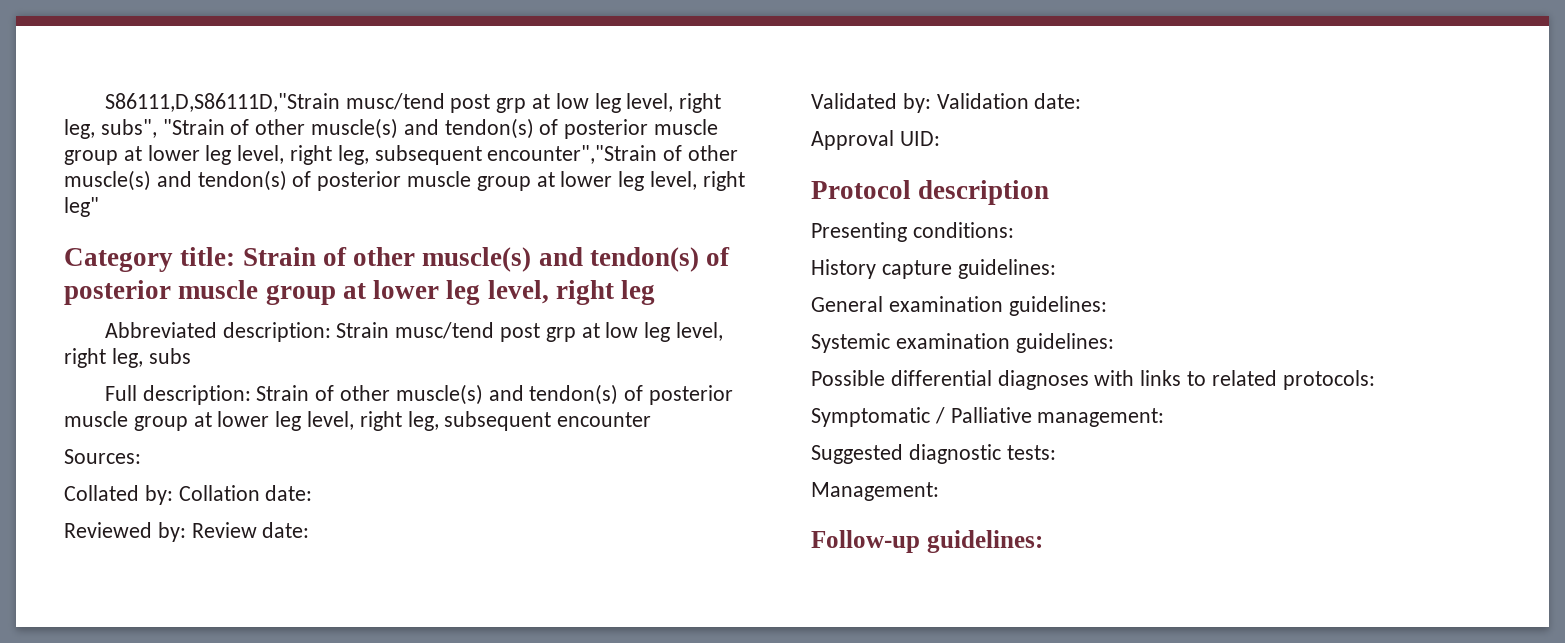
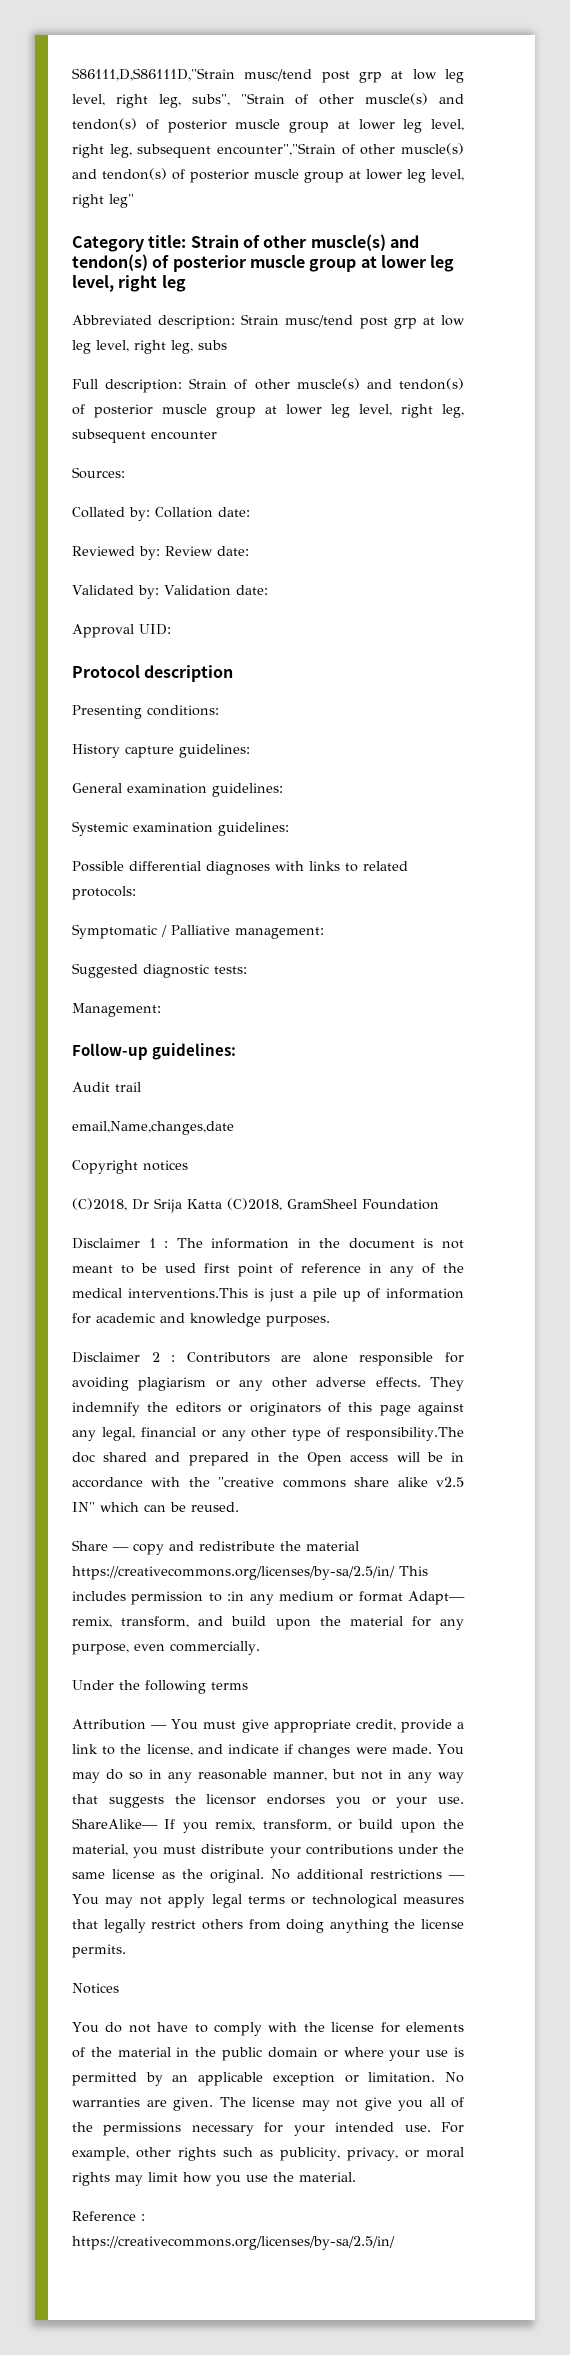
(1043, 541) none -> [72,1082,141,1092] [72,1121,234,1135] [72,1160,188,1174] [72,1198,439,1213] [72,1238,464,1249] [72,1263,465,1277] [72,1288,464,1302] [72,1313,330,1327] [72,1352,464,1366] [72,1377,464,1391] [72,1402,464,1416] [72,1427,465,1441] [72,1452,464,1466] [72,1477,464,1488] [72,1502,239,1512] [72,1540,359,1555] [72,1566,428,1580] [72,1591,465,1605] [72,1616,464,1630] [72,1641,260,1655] [72,1680,248,1694] [72,1719,464,1733] [72,1744,465,1758] [72,1769,464,1783] [72,1794,464,1808] [72,1818,464,1833] [72,1844,464,1858] [72,1869,465,1883] [72,1894,464,1908] [72,1919,464,1933] [72,1944,126,1958] [72,1983,119,1994] [72,2022,465,2036] [72,2047,464,2061] [72,2072,465,2086] [72,2097,464,2111] [72,2122,464,2136] [72,2147,464,2161] [72,2172,356,2186] [72,2211,145,2221] [72,2236,395,2250] // Audit trail // email,Name,changes,date // Copyright notices // (C)2018, Dr Srija Katta (C)2018, GramSheel Foundation // Disclaimer 1 : The information in the document is not meant to be used first point of reference in any of the medical interventions.This is just a pile up of information for academic and knowledge purposes. // Disclaimer 2 : Contributors are alone responsible for avoiding plagiarism or any other adverse effects. They indemnify the editors or originators of this page against any legal, financial or any other type of responsibility.The doc shared and prepared in the Open access will be in accordance with the "creative commons share alike v2.5 IN" which can be reused. // Share — copy and redistribute the material https://creativecommons.org/licenses/by-sa/2.5/in/ This includes permission to :in any medium or format Adapt— remix, transform, and build upon the material for any purpose, even commercially. // Under the following terms // Attribution — You must give appropriate credit, provide a link to the license, and indicate if changes were made. You may do so in any reasonable manner, but not in any way that suggests the licensor endorses you or your use. ShareAlike— If you remix, transform, or build upon the material, you must distribute your contributions under the same license as the original. No additional restrictions — You may not apply legal terms or technological measures that legally restrict others from doing anything the license permits. // Notices // You do not have to comply with the license for elements of the material in the public domain or where your use is permitted by an applicable exception or limitation. No warranties are given. The license may not give you all of the permissions necessary for your intended use. For example, other rights such as publicity, privacy, or moral rights may limit how you use the material. // Reference : https://creativecommons.org/licenses/by-sa/2.5/in/

